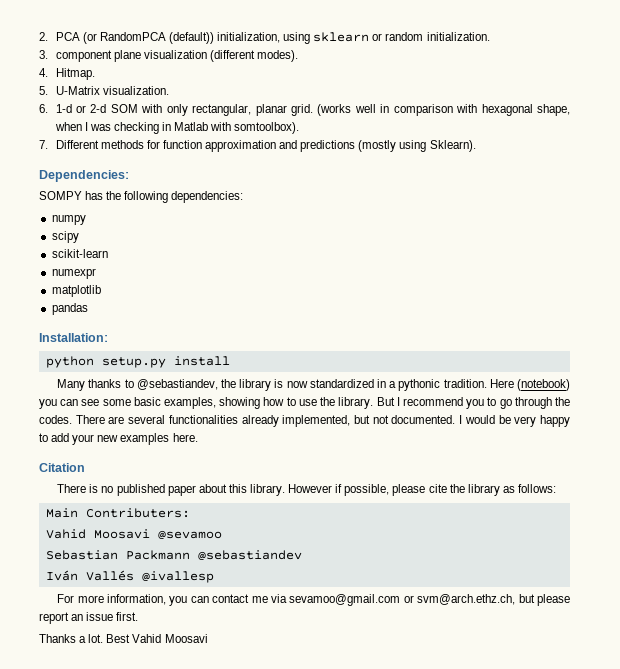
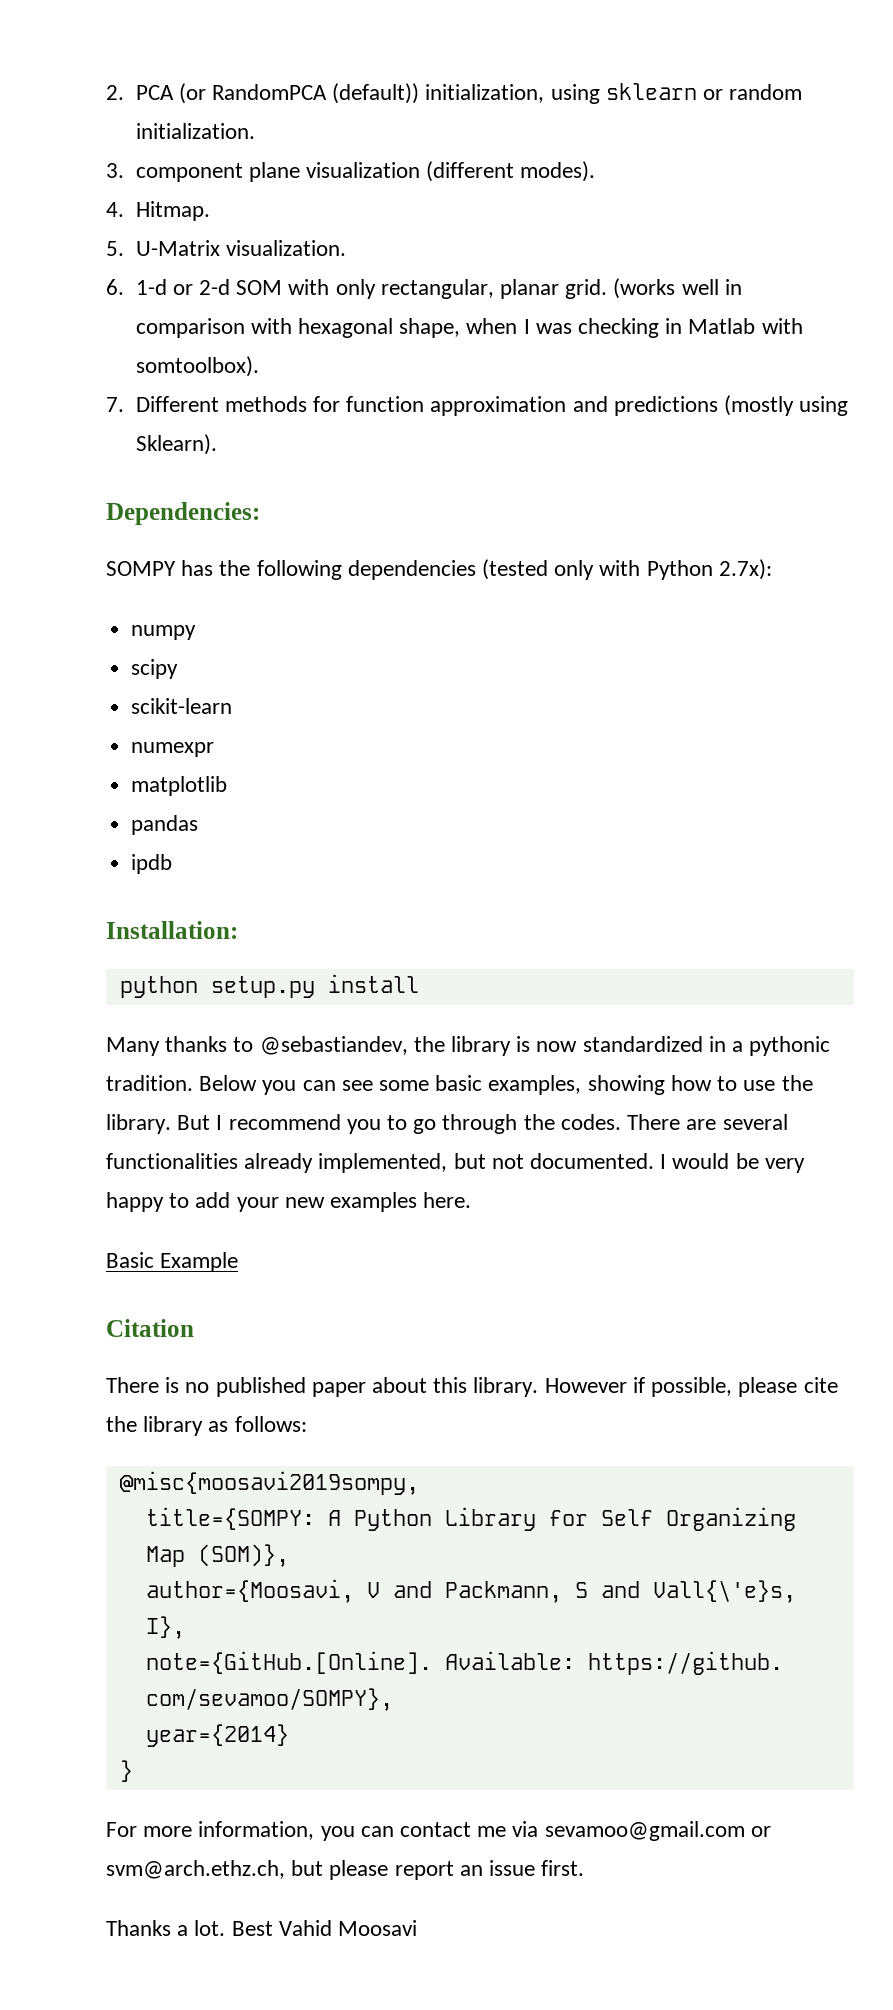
[171,191,244,203] dependencies: -> [347,559,772,580] dependencies (tested only with Python 2.7x):
(88, 309) none -> [131,854,173,874] // ipdb
[489,379,570,391] Here (notebook) -> [199,1075,258,1091] Below
(198, 437) none -> [106,1252,239,1272] // Basic Example
[45,508,190,518] [45,529,222,540] [45,550,302,561] [45,570,214,583] Main Contributers: // Vahid Moosavi @sevamoo // Sebastian Packmann @sebastiandev // Iván Vallés @ivallesp -> [119,1471,419,1495] [145,1507,796,1531] [145,1544,289,1567] [145,1579,796,1603] [145,1616,185,1639] [145,1651,783,1675] [145,1688,393,1711] [145,1724,289,1747] [119,1760,133,1782] @misc{moosavi2019sompy, // title={SOMPY: A Python Library for Self Organizing Map (SOM)}, // author={Moosavi, V and Packmann, S and Vall{\'e}s, I}, // note={GitHub.[Online]. Available: https://github. com/sevamoo/SOMPY}, // year={2014} // }

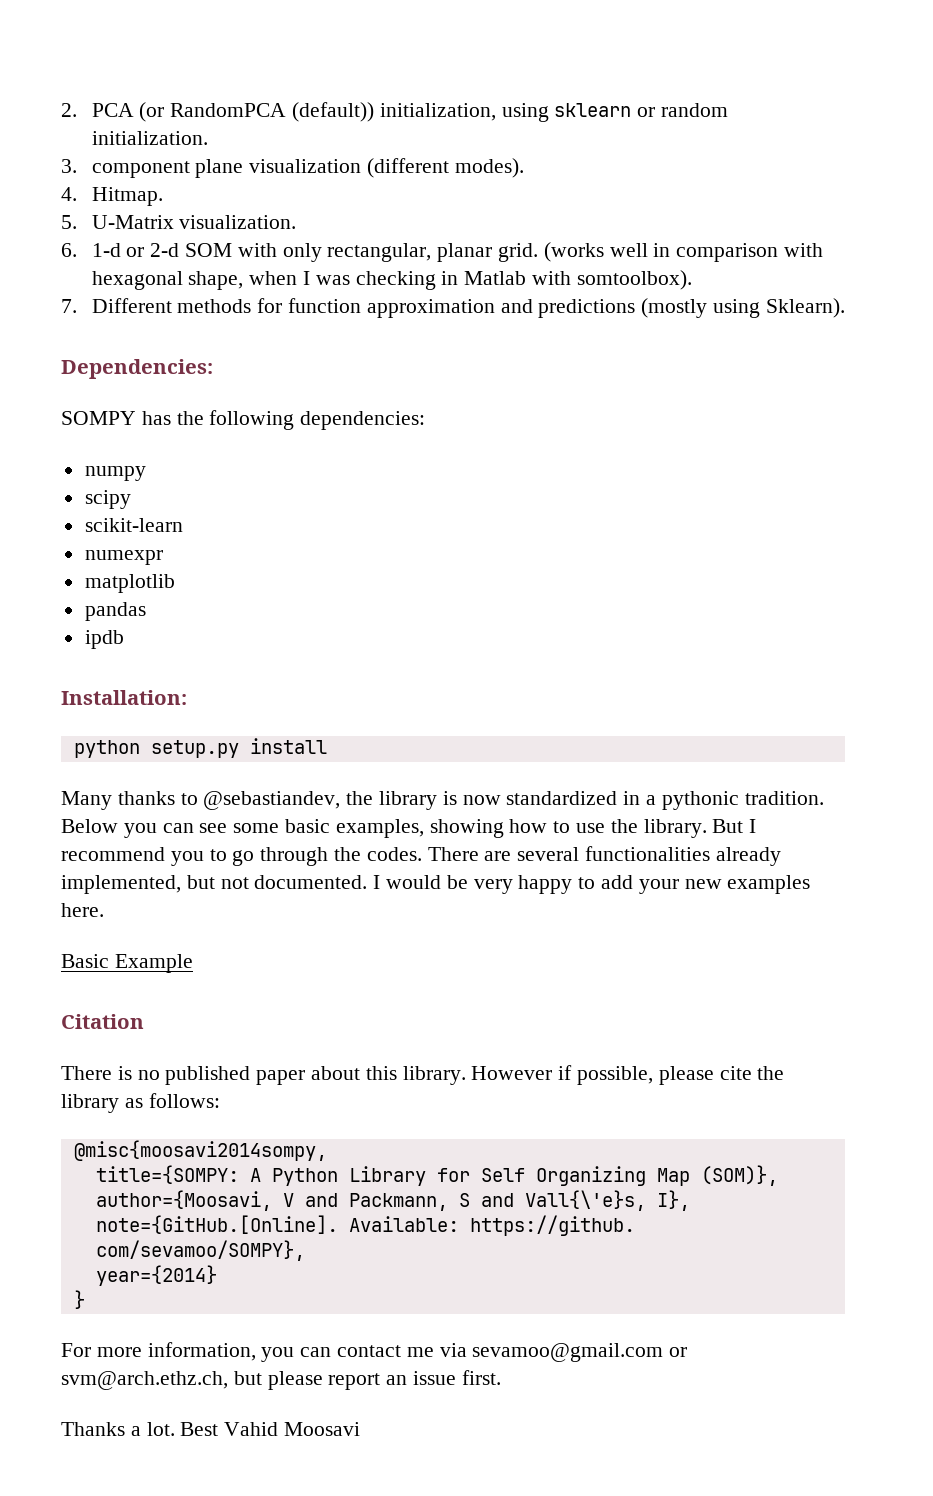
[347,559,772,580] dependencies (tested only with Python 2.7x): -> [300,411,426,430] dependencies:
[119,1471,419,1495] @misc{moosavi2019sompy, -> [73,1140,327,1161] @misc{moosavi2014sompy,

